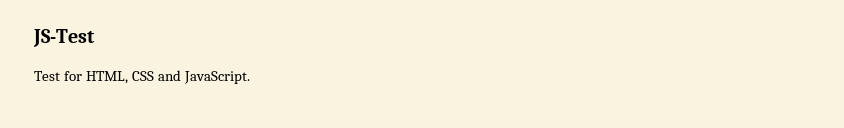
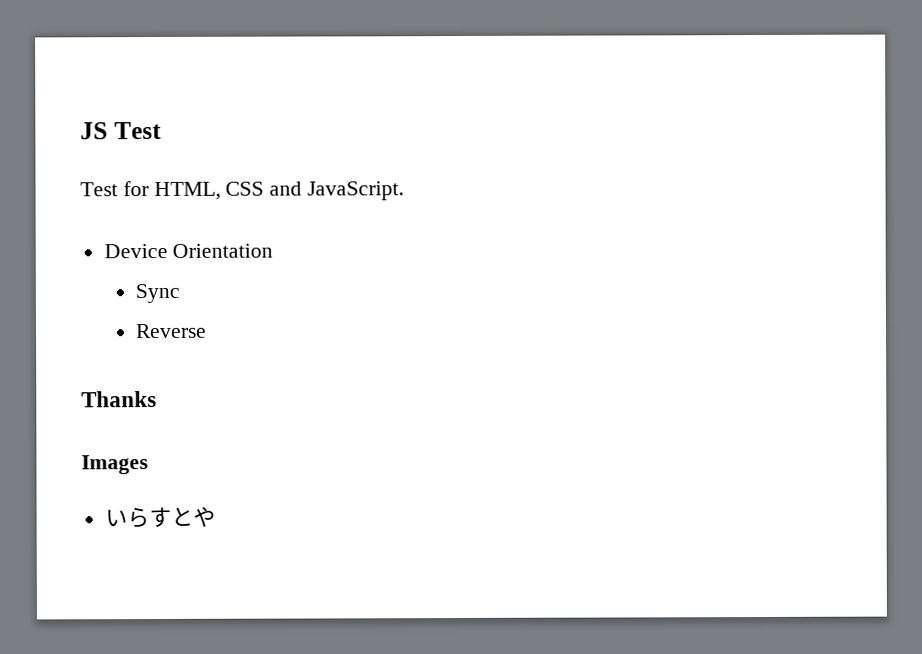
[33,29,95,47] JS-Test -> [80,121,162,140] JS Test
(250, 77) none -> [103,243,274,259] [135,283,181,304] [135,323,208,339] [81,391,157,408] [81,455,148,475] [104,506,216,529] // Device Orientation // Sync // Reverse // Thanks // Images // いらすとや

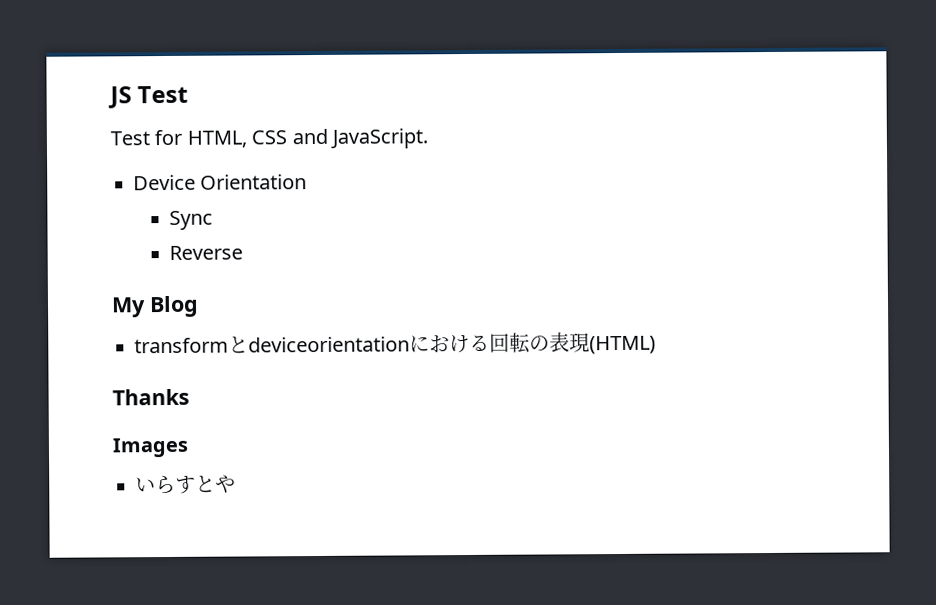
(208, 331) none -> [111,295,199,318] [134,332,656,355] // My Blog // transformとdeviceorientationにおける回転の表現(HTML)

